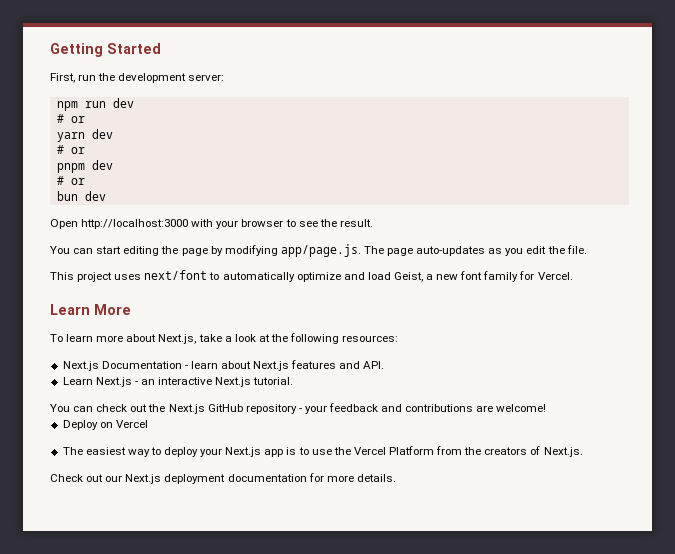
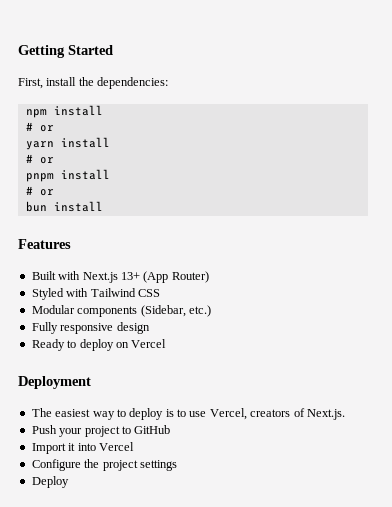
[78,73,225,83] run the development server: -> [46,77,169,89] install the dependencies:
[84,98,134,108] run dev -> [53,105,103,116] install
[91,129,113,139] dev -> [60,137,110,148] install
[91,160,113,170] dev -> [60,169,110,180] install
[84,191,106,201] [50,219,373,229] [50,244,587,257] [50,270,573,282] [50,304,131,315] [50,333,399,344] [62,360,385,371] [62,377,294,387] [50,403,547,414] [62,420,98,430] dev // Open http://localhost:3000 with your browser to see the result. // You can start editing the page by modifying app/page.js. The page auto-updates as you edit the file. // This project uses next/font to automatically optimize and load Geist, a new font family for Vercel. // Learn More // To learn more about Next.js, take a look at the following resources: // Next.js Documentation - learn about Next.js features and API. // Learn Next.js - an interactive Next.js tutorial. // You can check out the Next.js GitHub repository - your feedback and contributions are welcome! // Deploy -> [53,201,103,212] [18,239,71,249] [31,271,209,283] [31,288,160,300] [31,305,211,317] [31,322,150,334] [31,339,114,351] install // Features // Built with Next.js 13+ (App Router) // Styled with Tailwind CSS // Modular components (Sidebar, etc.) // Fully responsive design // Ready to deploy
(148, 424) none -> [18,376,91,389] // Deployment
[200,446,583,457] [50,473,396,484] your Next.js app is to use the Vercel Platform from the creators of Next.js. // Check out our Next.js deployment documentation for more details. -> [165,408,345,420] [31,425,171,437] [31,442,134,454] [31,459,177,471] [31,476,69,488] is to use Vercel, creators of Next.js. // Push your project to GitHub // Import it into Vercel // Configure the project settings // Deploy

